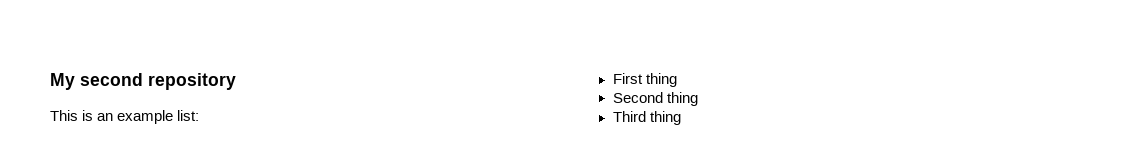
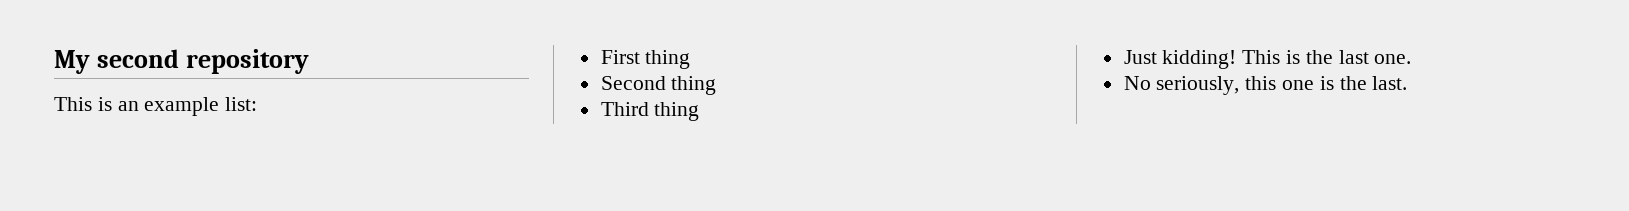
(681, 118) none -> [1123,50,1412,69] [1123,76,1408,95] // Just kidding! This is the last one. // No seriously, this one is the last.

